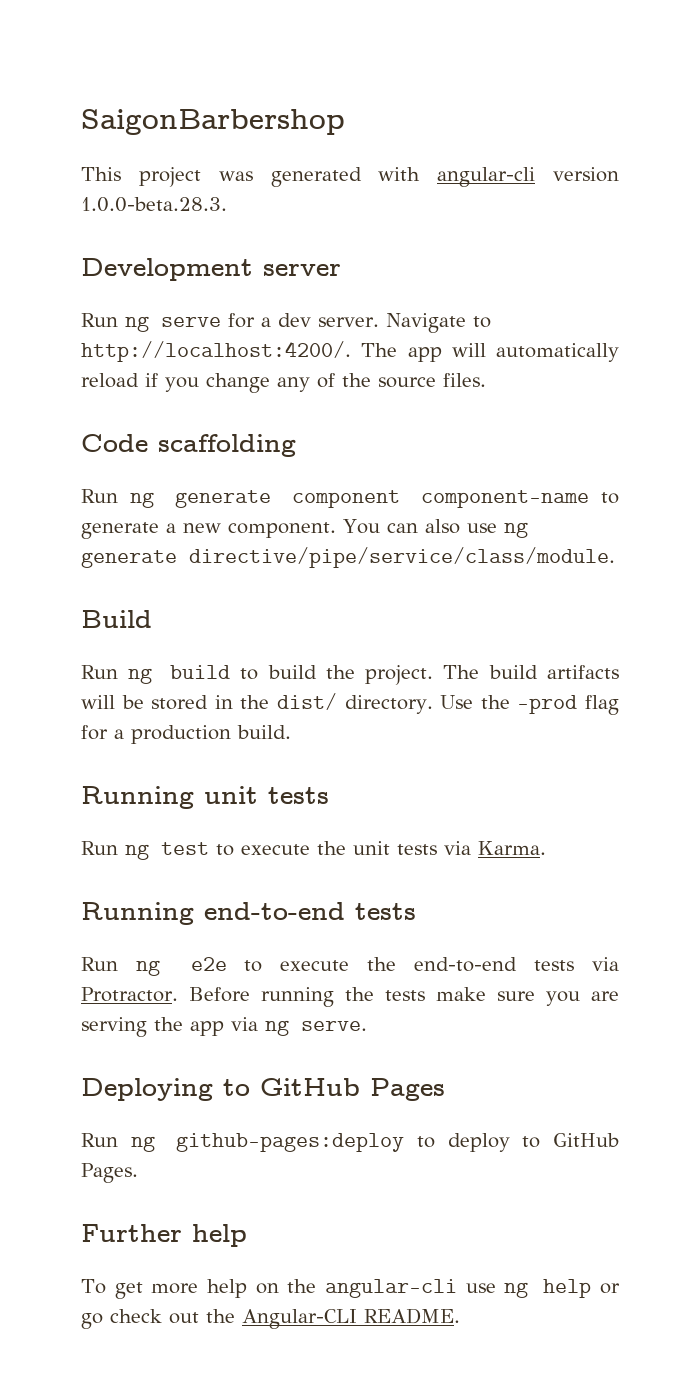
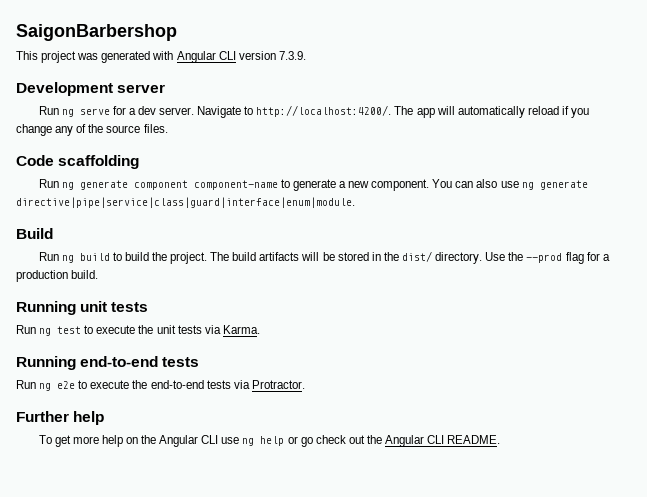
[437,167,619,187] [81,197,227,212] angular-cli version 1.0.0-beta.28.3. -> [176,51,306,63] Angular CLI version 7.3.9.
[189,547,615,568] directive/pipe/service/class/module. -> [16,197,355,208] directive|pipe|service|class|guard|interface|enum|module.
[517,695,578,714] -prod -> [526,253,563,263] --prod
[189,987,619,1007] [81,1017,367,1037] [81,1078,445,1101] [81,1133,619,1152] [81,1163,138,1183] Before running the tests make sure you are serving the app via ng serve. // Deploying to GitHub Pages // Run ng github-pages:deploy to deploy to GitHub Pages. -> (305, 384) none
[325,1279,458,1298] angular-cli -> [159,435,219,447] Angular CLI
[242,1309,357,1329] Angular-CLI -> [385,435,445,447] Angular CLI

